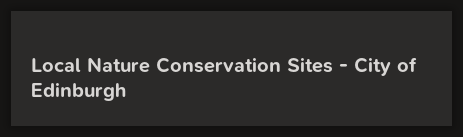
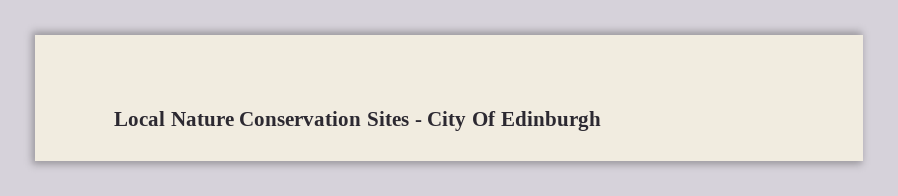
[397,57,417,72] of -> [472,111,497,126] Of

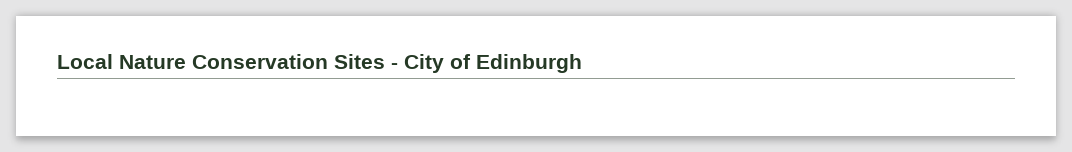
[472,111,497,126] Of -> [450,54,471,69] of

